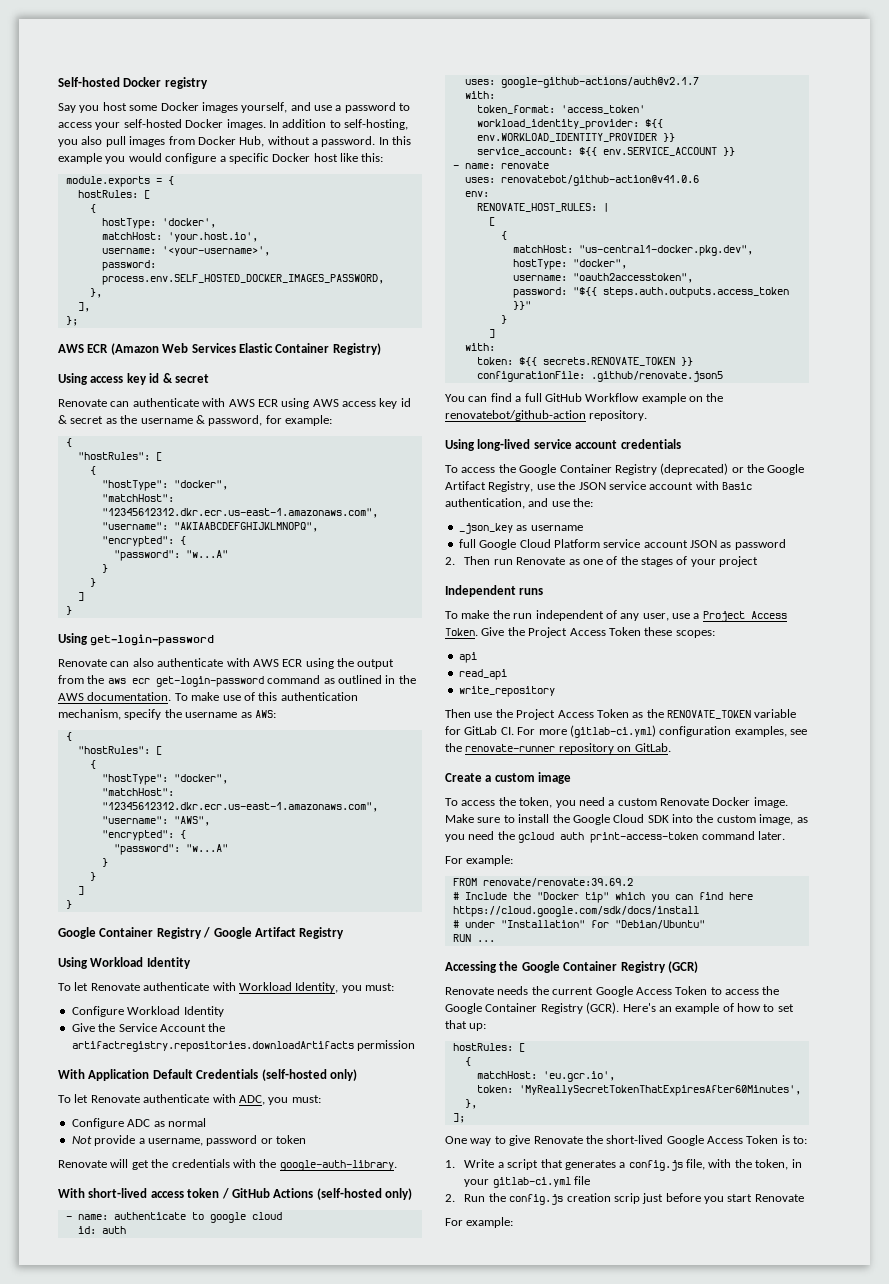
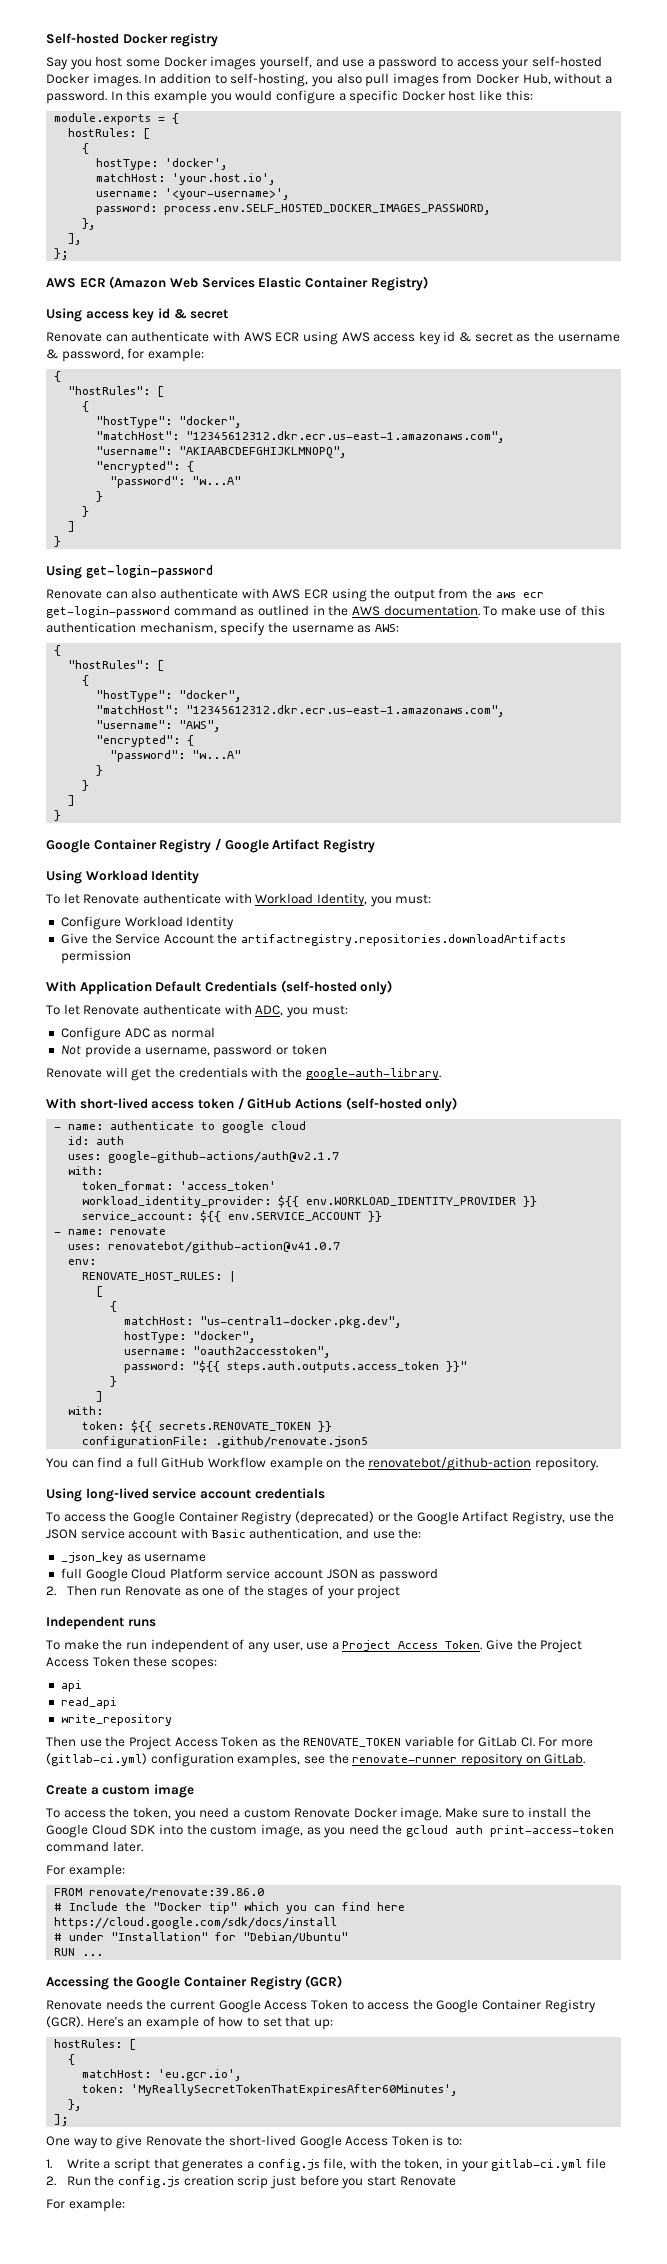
[500,175,699,186] renovatebot/github-action@v41.0.6 -> [108,1241,341,1253] renovatebot/github-action@v41.0.7
[482,878,633,887] renovate/renovate:39.69.2 -> [89,1887,265,1899] renovate/renovate:39.86.0

